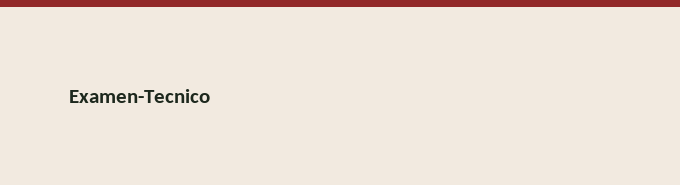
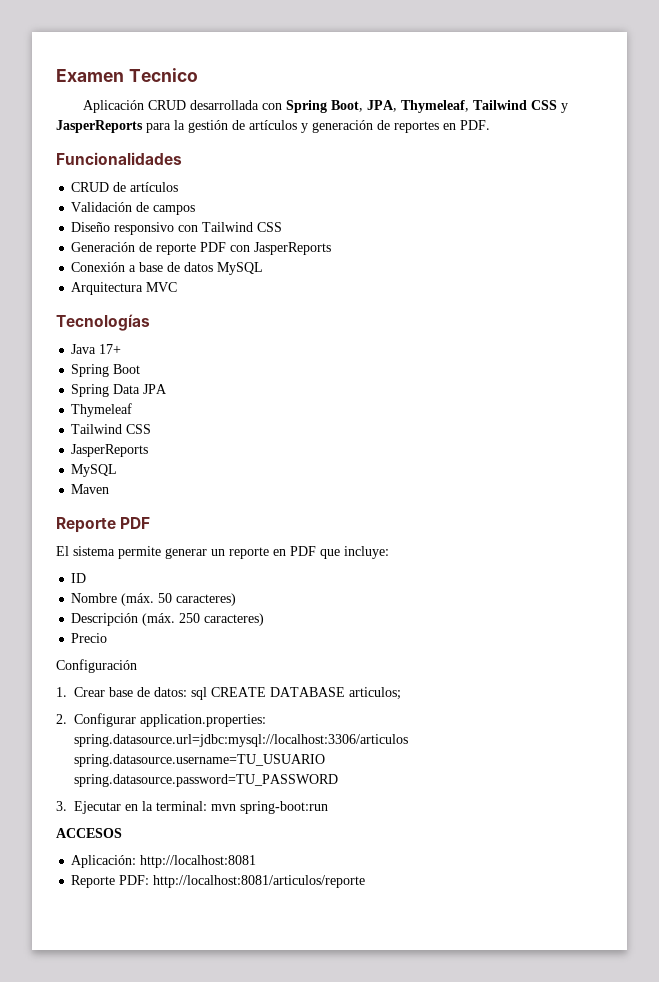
[69,89,210,103] Examen-Tecnico -> [56,68,198,82] [83,100,569,113] [56,120,490,133] [56,152,182,165] [71,182,179,192] [71,202,196,215] [71,222,283,235] [71,242,332,255] [71,262,264,275] [71,282,178,295] [56,314,150,331] [71,344,122,354] [71,364,141,377] [71,384,168,397] [71,403,133,417] [71,424,152,434] [71,444,149,457] [71,464,118,477] [71,484,110,494] [56,517,151,533] [56,546,389,559] [71,573,87,583] [71,593,237,606] [71,613,265,626] [71,633,108,643] [56,659,137,673] [56,687,401,700] [56,713,266,727] [74,734,408,747] [74,754,325,767] [74,774,338,787] [56,801,328,814] [56,828,122,838] [71,855,257,868] [71,875,366,888] Examen Tecnico // Aplicación CRUD desarrollada con Spring Boot, JPA, Thymeleaf, Tailwind CSS y JasperReports para la gestión de artículos y generación de reportes en PDF. // Funcionalidades // CRUD de artículos // Validación de campos // Diseño responsivo con Tailwind CSS // Generación de reporte PDF con JasperReports // Conexión a base de datos MySQL // Arquitectura MVC // Tecnologías // Java 17+ // Spring Boot // Spring Data JPA // Thymeleaf // Tailwind CSS // JasperReports // MySQL // Maven // Reporte PDF // El sistema permite generar un reporte en PDF que incluye: // ID // Nombre (máx. 50 caracteres) // Descripción (máx. 250 caracteres) // Precio // Configuración // 1. Crear base de datos: sql CREATE DATABASE articulos; // 2. Configurar application.properties: spring.datasource.url=jdbc:mysql://localhost:3306/articulos spring.datasource.username=TU_USUARIO spring.datasource.password=TU_PASSWORD // 3. Ejecutar en la terminal: mvn spring-boot:run // ACCESOS // Aplicación: http://localhost:8081 // Reporte PDF: http://localhost:8081/articulos/reporte

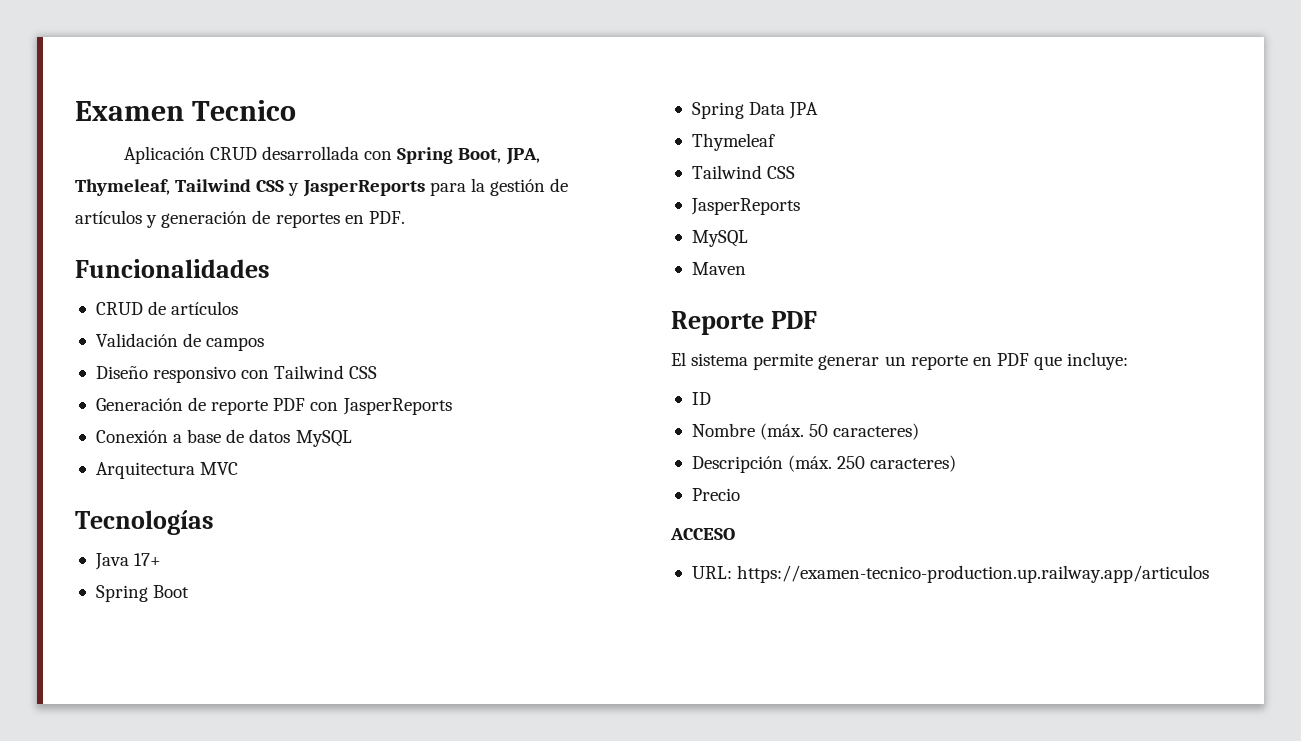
[56,659,137,673] [56,687,401,700] [56,713,266,727] [74,734,408,747] [74,754,325,767] [74,774,338,787] [56,801,328,814] [56,828,122,838] [71,855,257,868] [71,875,366,888] Configuración // 1. Crear base de datos: sql CREATE DATABASE articulos; // 2. Configurar application.properties: spring.datasource.url=jdbc:mysql://localhost:3306/articulos spring.datasource.username=TU_USUARIO spring.datasource.password=TU_PASSWORD // 3. Ejecutar en la terminal: mvn spring-boot:run // ACCESOS // Aplicación: http://localhost:8081 // Reporte PDF: http://localhost:8081/articulos/reporte -> [670,528,735,540] [691,565,1210,583] ACCESO // URL: https://examen-tecnico-production.up.railway.app/articulos

